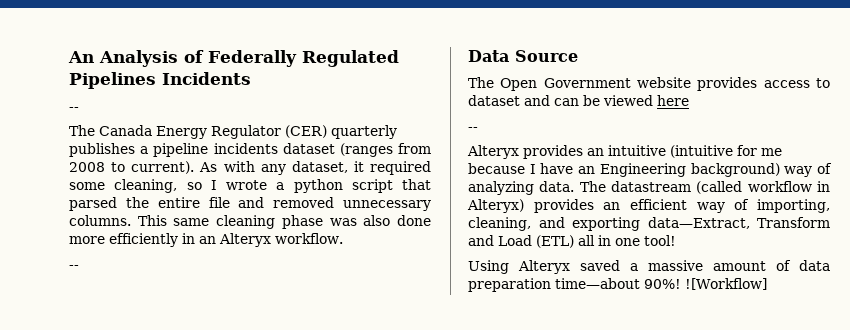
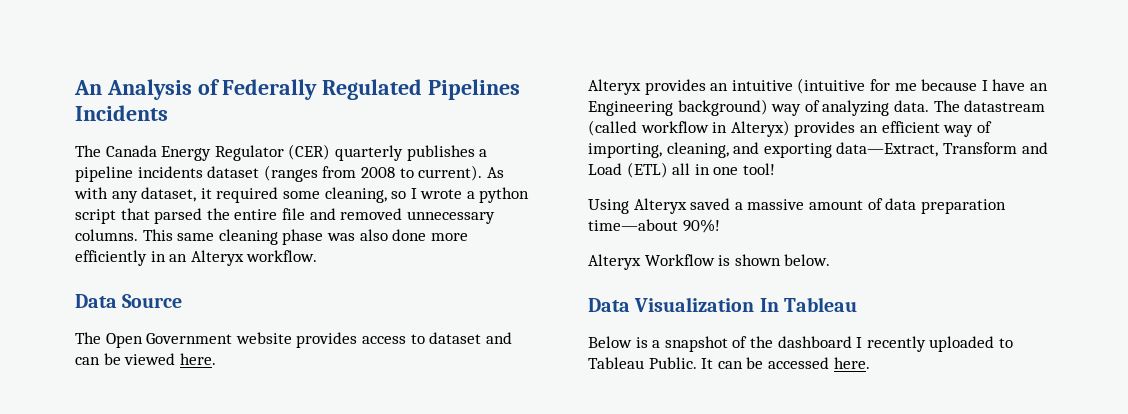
[69,107,79,111] // -- -> (168, 113) none
[69,265,79,269] // -- -> (318, 256) none
[657,95,689,106] [468,127,478,131] here // -- -> [179,353,216,365] here.
[685,278,767,290] ![Workflow] -> [588,254,831,270] [588,297,858,312] [588,336,1013,352] [588,357,870,369] // Alteryx Workflow is shown below. // Data Visualization In Tableau // Below is a snapshot of the dashboard I recently uploaded to Tableau Public. It can be accessed here.

